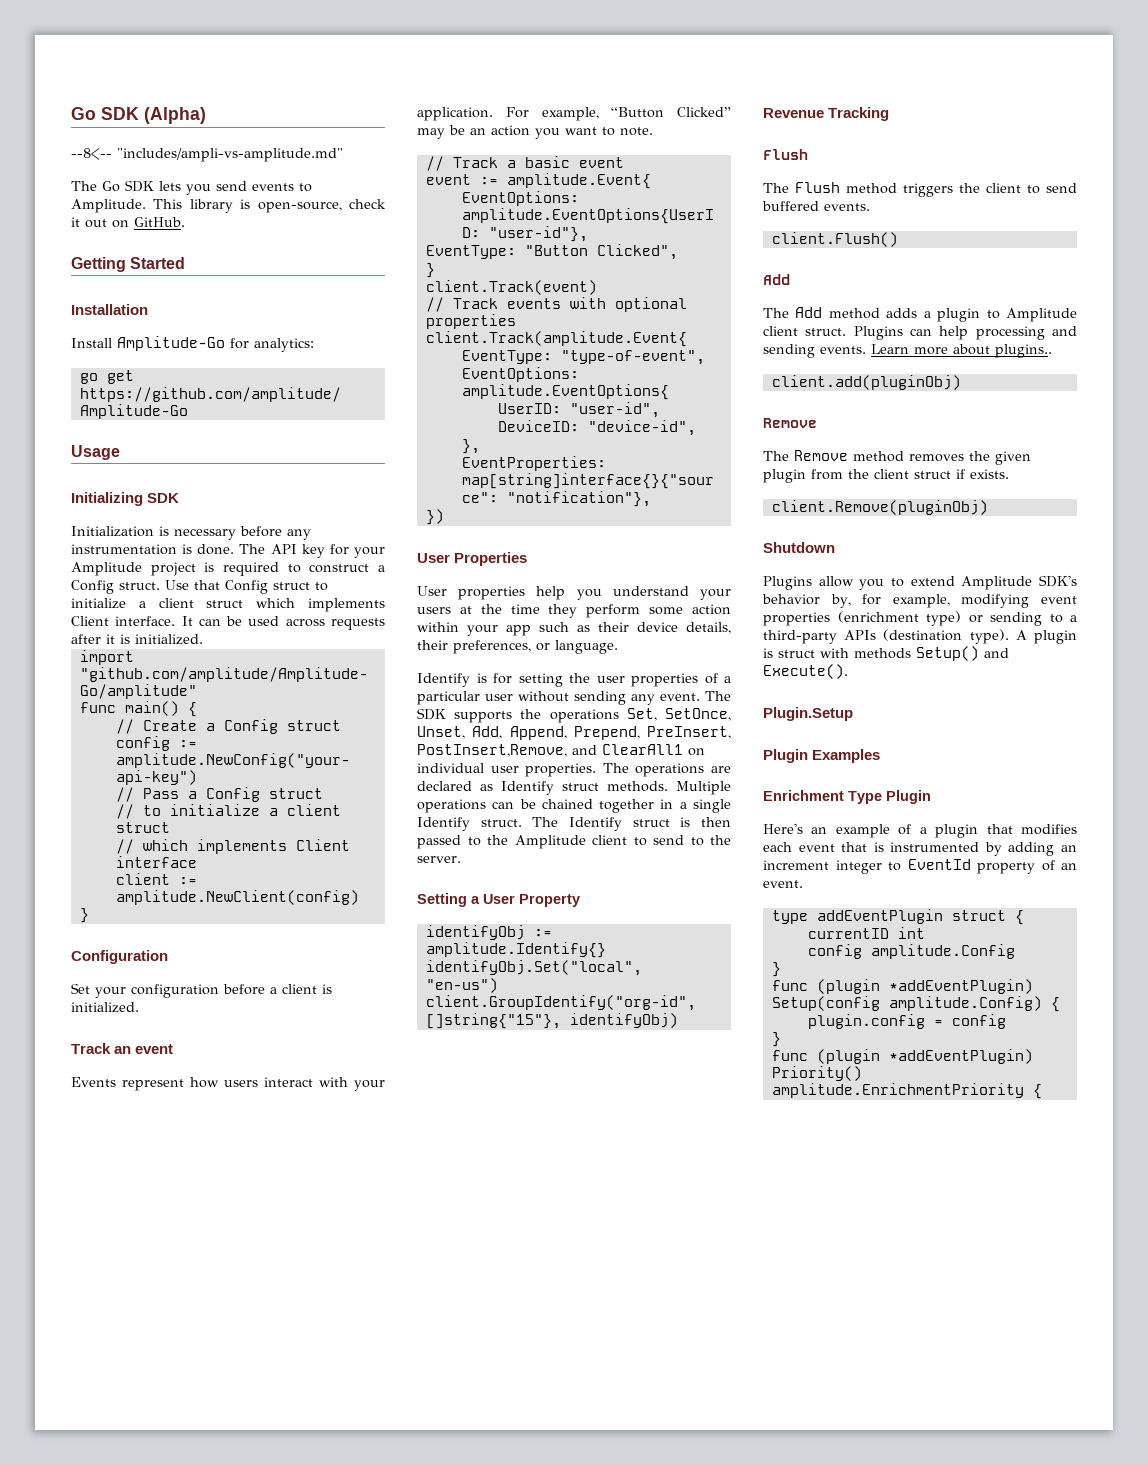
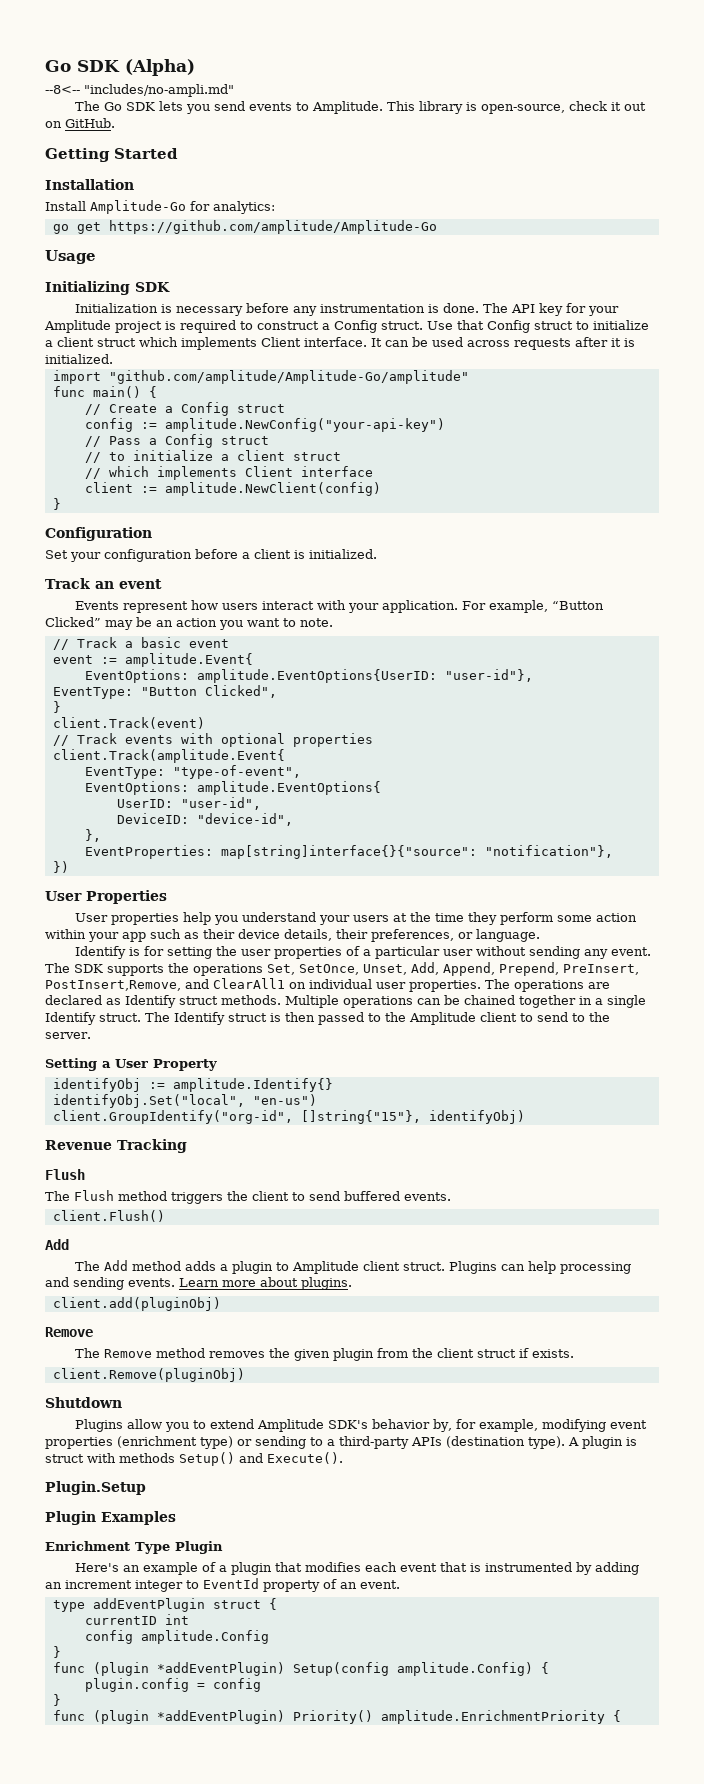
[117,148,343,162] "includes/ampli-vs-amplitude.md" -> [84,84,234,97] "includes/no-ampli.md"
[995,344,1052,358] plugins.. -> [301,1277,352,1290] plugins.

